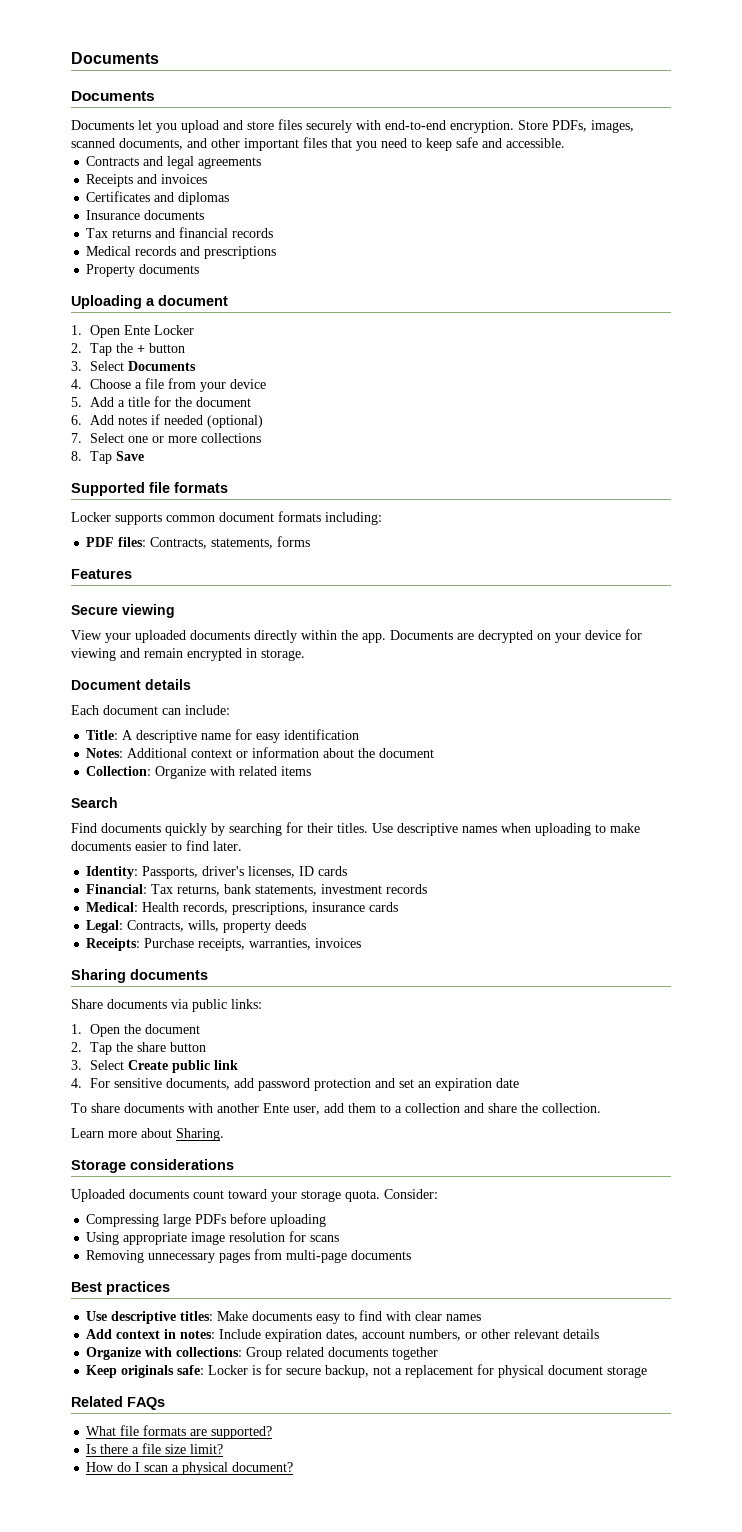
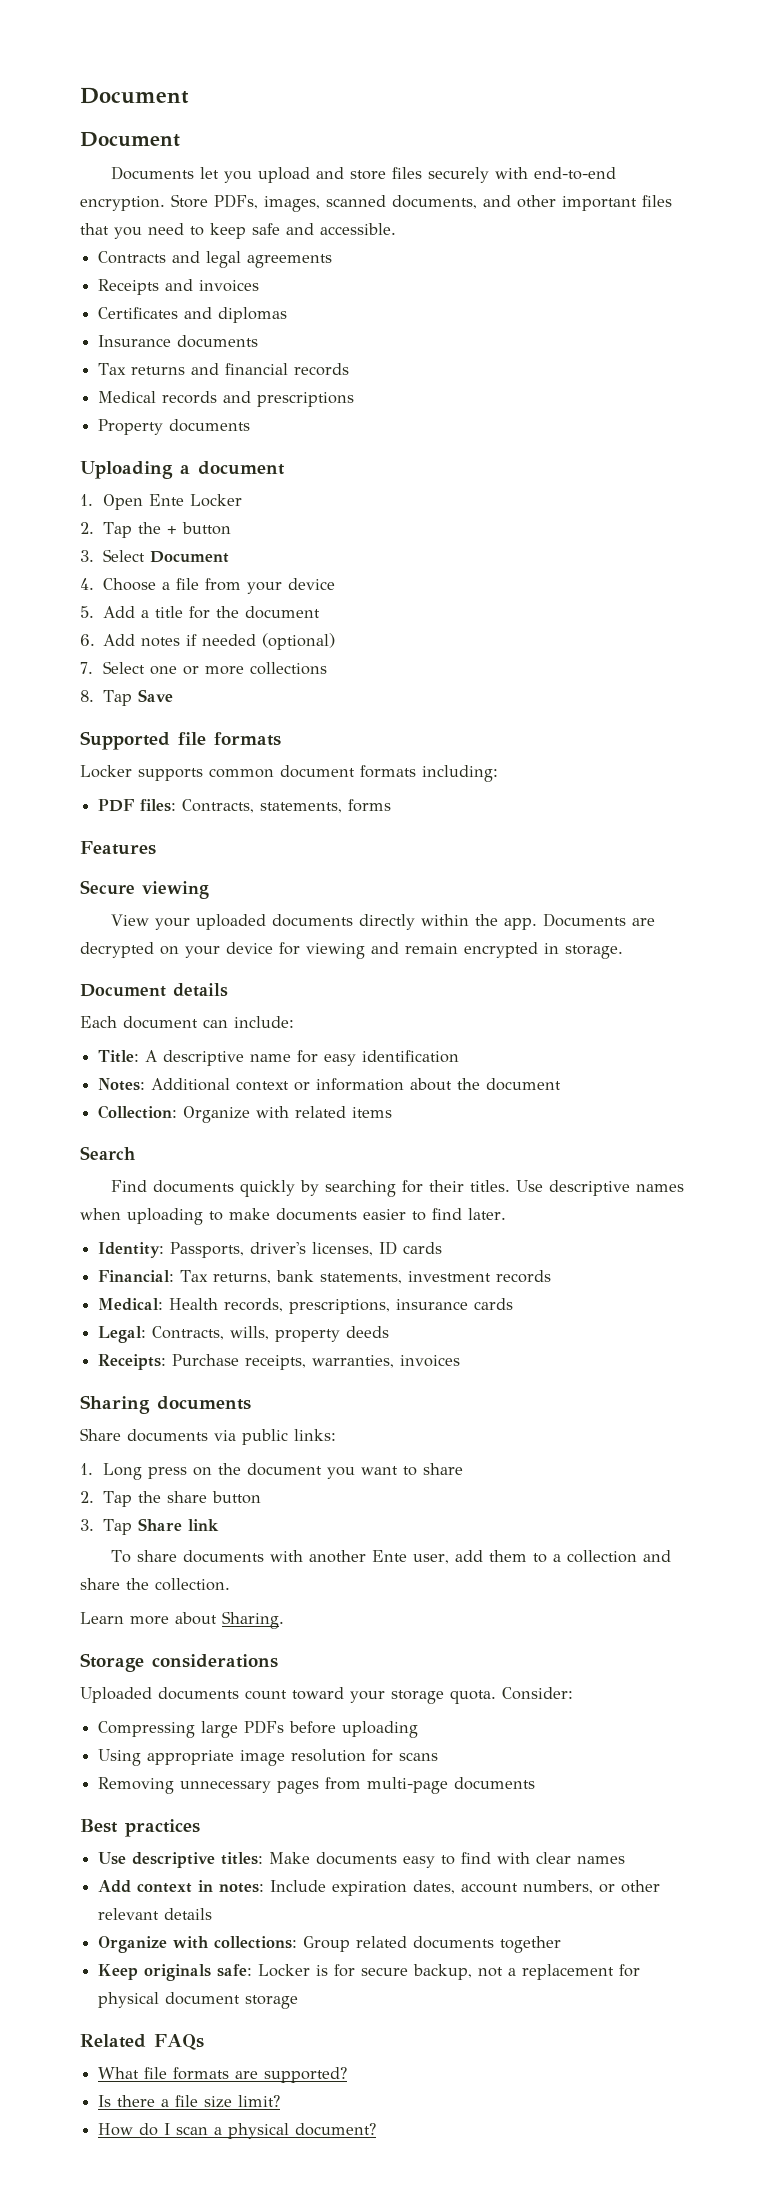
[71,52,159,64] [71,91,155,101] Documents // Documents -> [80,87,189,104] [80,131,180,147] Document // Document
[127,361,196,371] Documents -> [150,551,230,563] Document
[89,1024,200,1037] Open the document -> [103,1463,464,1480] Long press on the document you want to share
[89,1060,238,1073] [71,1078,519,1091] Select Create public link // 4. For sensitive documents, add password protection and set an expiration date -> [103,1518,220,1535] Tap Share link

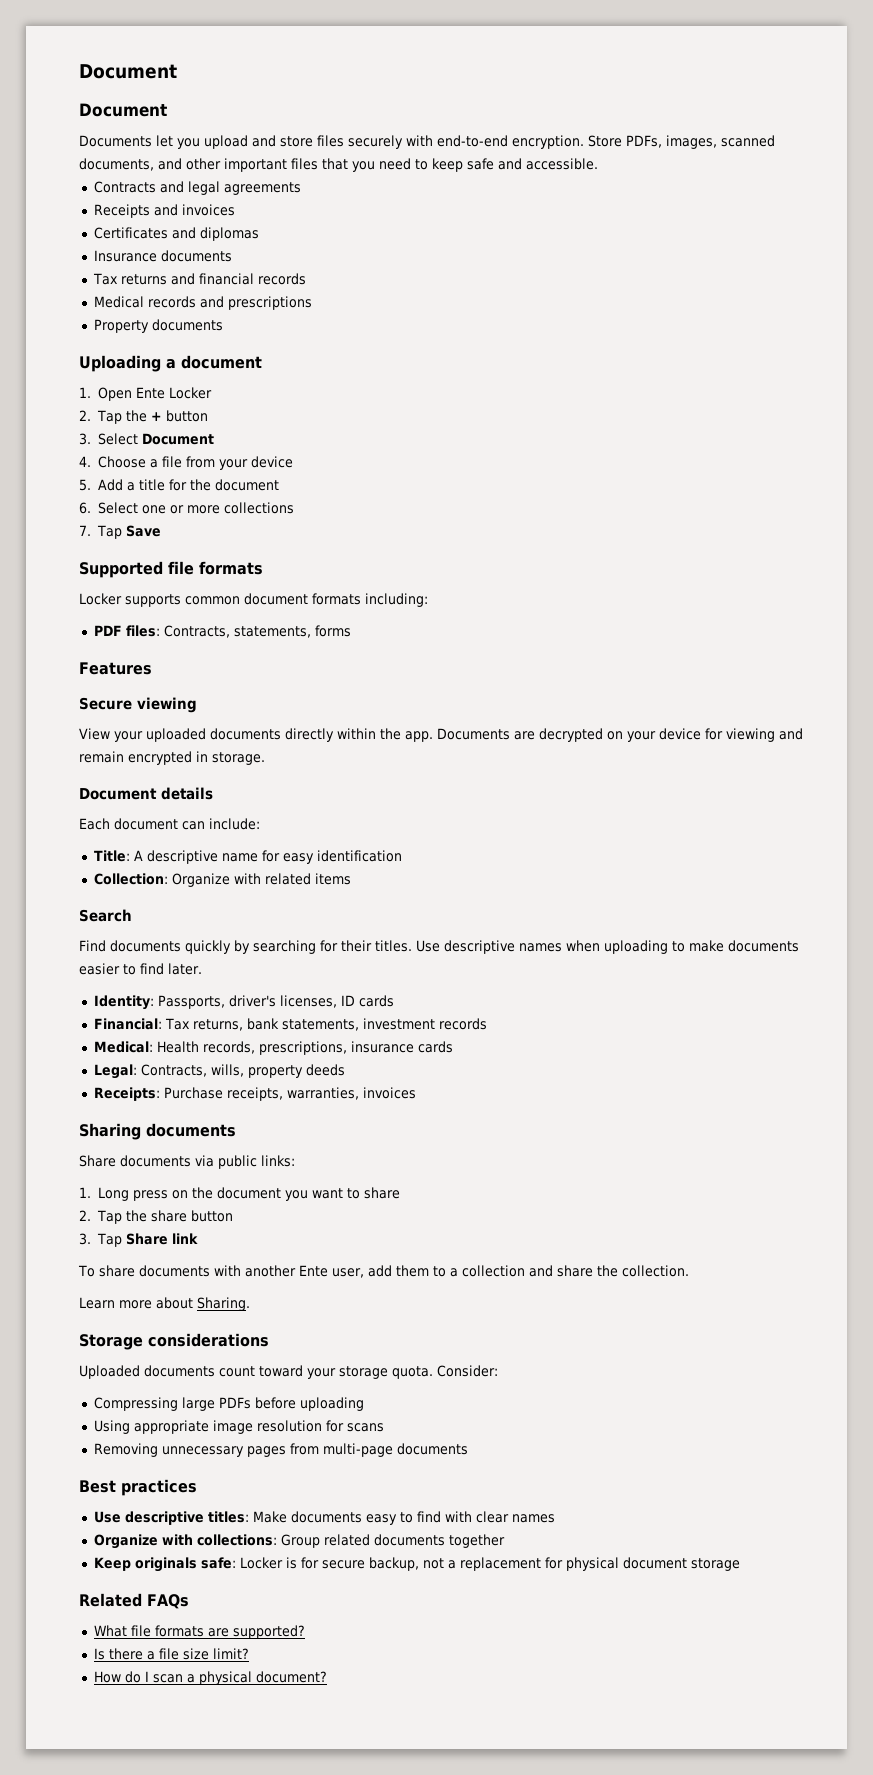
[103,633,336,650] [80,662,93,674] Add notes if needed (optional) // 7. -> (91, 508) none
[80,690,94,702] 8. -> [79,525,91,536] 7.
[98,1078,562,1091] // Notes: Additional context or information about the document -> (402, 856) none
[98,1880,661,1896] [98,1908,213,1920] // Add context in notes: Include expiration dates, account numbers, or other relevant details -> (555, 1518) none

